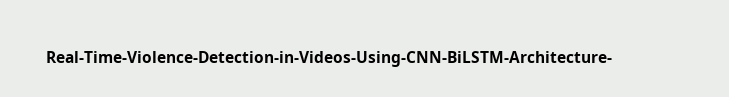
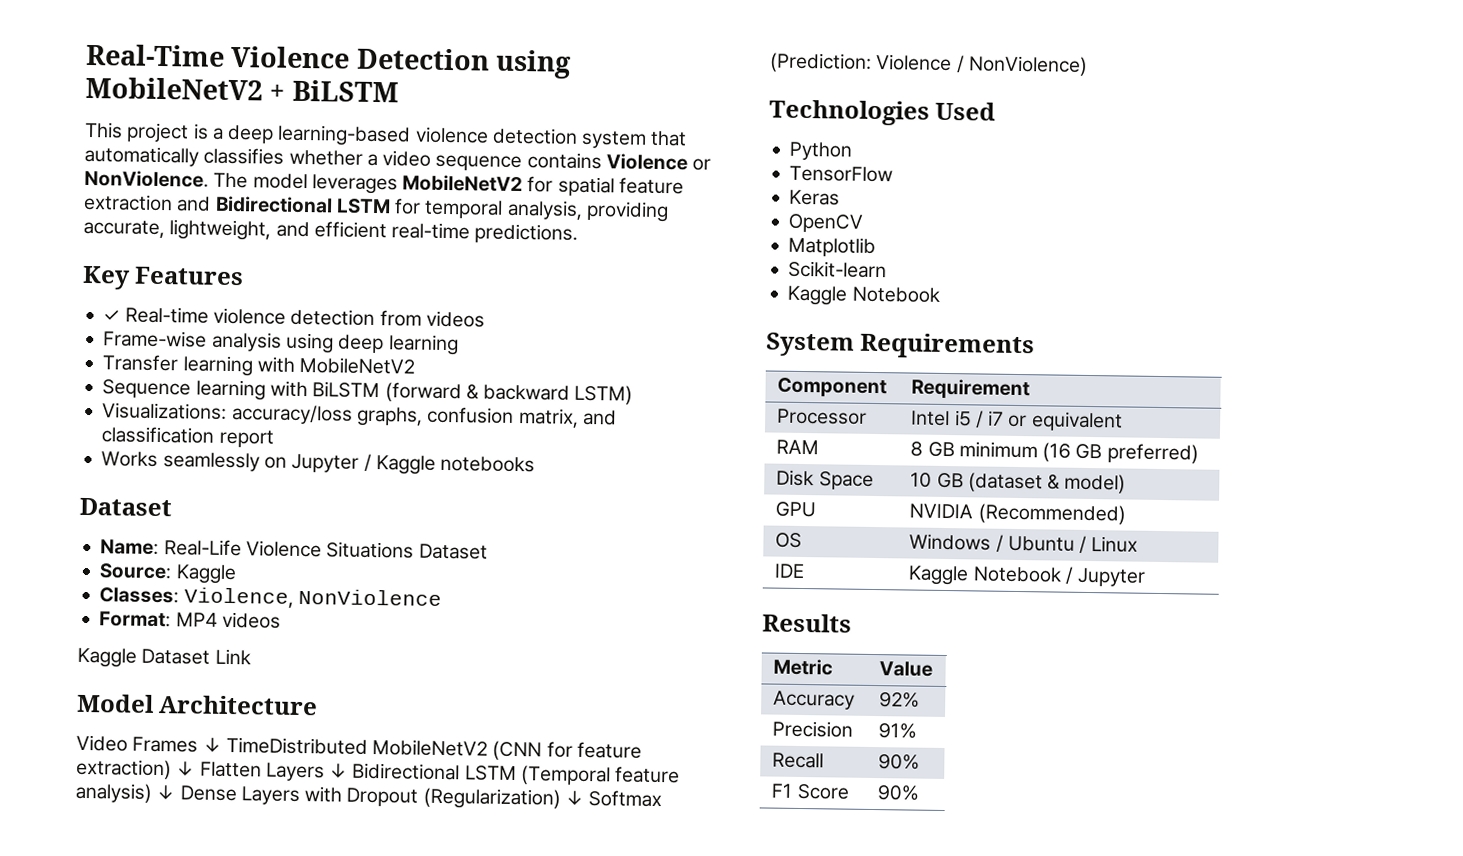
[46,51,612,67] Real-Time-Violence-Detection-in-Videos-Using-CNN-BiLSTM-Architecture- -> [86,43,571,79] [85,76,399,103] [84,121,688,149] [84,145,712,172] [84,169,684,197] [83,193,669,223] [83,219,579,244] [82,265,245,290] [103,306,485,328] [103,330,459,356] [102,354,416,377] [102,379,634,405] [102,402,617,428] [101,426,274,448] [101,451,536,475] [79,497,172,517] [100,539,488,560] [99,563,237,585] [99,587,442,608] [99,611,281,629] [77,647,251,668] [76,693,319,716] [76,734,642,761] [76,758,681,786] [75,782,663,810] [769,52,1088,76] [769,99,997,126] [789,141,853,161] [789,165,894,183] [789,189,841,206] [788,213,864,233] [788,236,877,258] [788,260,888,279] [787,285,940,306] [766,332,1036,360] [777,377,888,398] [911,378,1031,400] [777,408,868,425] [911,410,1123,432] [776,439,820,455] [910,441,1199,464] [776,469,874,490] [910,472,1127,494] [775,501,817,518] [909,503,1126,525] [775,532,803,549] [909,533,1139,554] [774,563,806,579] [908,565,1147,587] [762,613,852,633] [773,658,834,676] [879,661,934,677] [773,690,856,710] [879,692,921,708] [772,720,854,738] [878,723,918,739] [772,752,825,769] [878,754,921,770] [771,783,850,800] [877,785,921,801] Real-Time Violence Detection using MobileNetV2 + BiLSTM // This project is a deep learning-based violence detection system that automatically classifies whether a video sequence contains Violence or NonViolence. The model leverages MobileNetV2 for spatial feature extraction and Bidirectional LSTM for temporal analysis, providing accurate, lightweight, and efficient real-time predictions. // Key Features // ✓ Real-time violence detection from videos // Frame-wise analysis using deep learning // Transfer learning with MobileNetV2 // Sequence learning with BiLSTM (forward & backward LSTM) // Visualizations: accuracy/loss graphs, confusion matrix, and classification report // Works seamlessly on Jupyter / Kaggle notebooks // Dataset // Name: Real-Life Violence Situations Dataset // Source: Kaggle // Classes: Violence, NonViolence // Format: MP4 videos // Kaggle Dataset Link // Model Architecture // Video Frames ↓ TimeDistributed MobileNetV2 (CNN for feature extraction) ↓ Flatten Layers ↓ Bidirectional LSTM (Temporal feature analysis) ↓ Dense Layers with Dropout (Regularization) ↓ Softmax (Prediction: Violence / NonViolence) // Technologies Used // Python // TensorFlow // Keras // OpenCV // Matplotlib // Scikit-learn // Kaggle Notebook // System Requirements // Component | Requirement // Processor | Intel i5 / i7 or equivalent // RAM | 8 GB minimum (16 GB preferred) // Disk Space | 10 GB (dataset & model) // GPU | NVIDIA (Recommended) // OS | Windows / Ubuntu / Linux // IDE | Kaggle Notebook / Jupyter // Results // Metric | Value // Accuracy | 92% // Precision | 91% // Recall | 90% // F1 Score | 90%

